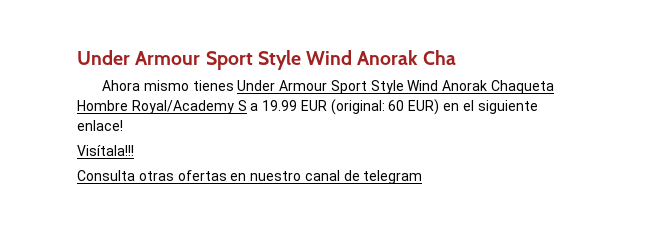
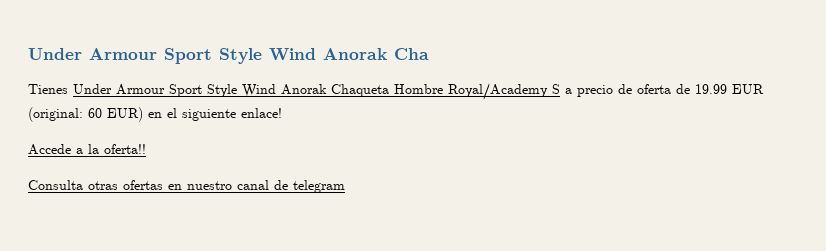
[101,80,234,91] Ahora mismo tienes -> [28,84,68,94] Tienes
(259, 107) none -> [577,84,690,97] precio de oferta de
[77,145,134,156] Visítala!!! -> [28,144,146,155] Accede a la oferta!!

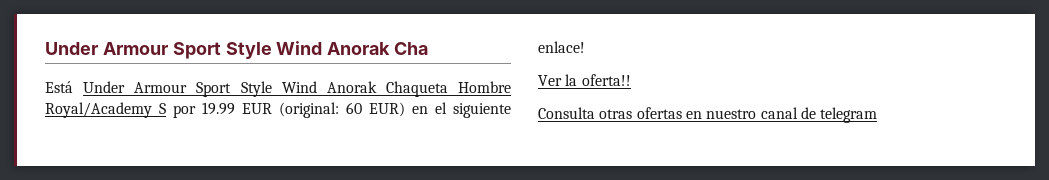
[28,84,68,94] Tienes -> [45,81,73,93] Está
[565,84,690,97] a precio de oferta de -> [173,105,196,118] por
[28,144,83,155] Accede a -> [538,75,562,86] Ver

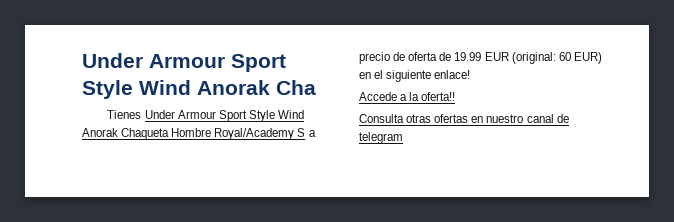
[45,81,73,93] Está -> [107,110,142,119] Tienes
[173,105,196,118] por -> [308,130,316,137] [359,52,452,64] a precio de oferta de
[538,75,562,86] Ver -> [359,92,408,101] Accede a

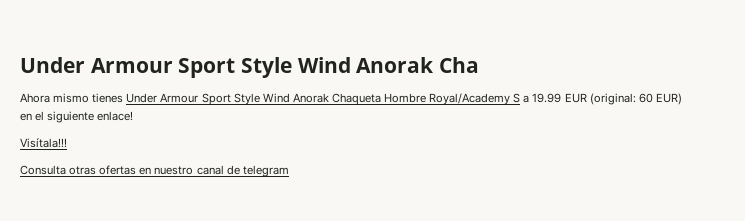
[107,110,142,119] Tienes -> [20,93,124,103] Ahora mismo tienes
[359,52,452,64] precio de oferta de -> (530, 99) none
[359,92,456,101] Accede a la oferta!! -> [20,138,67,148] Visítala!!!

